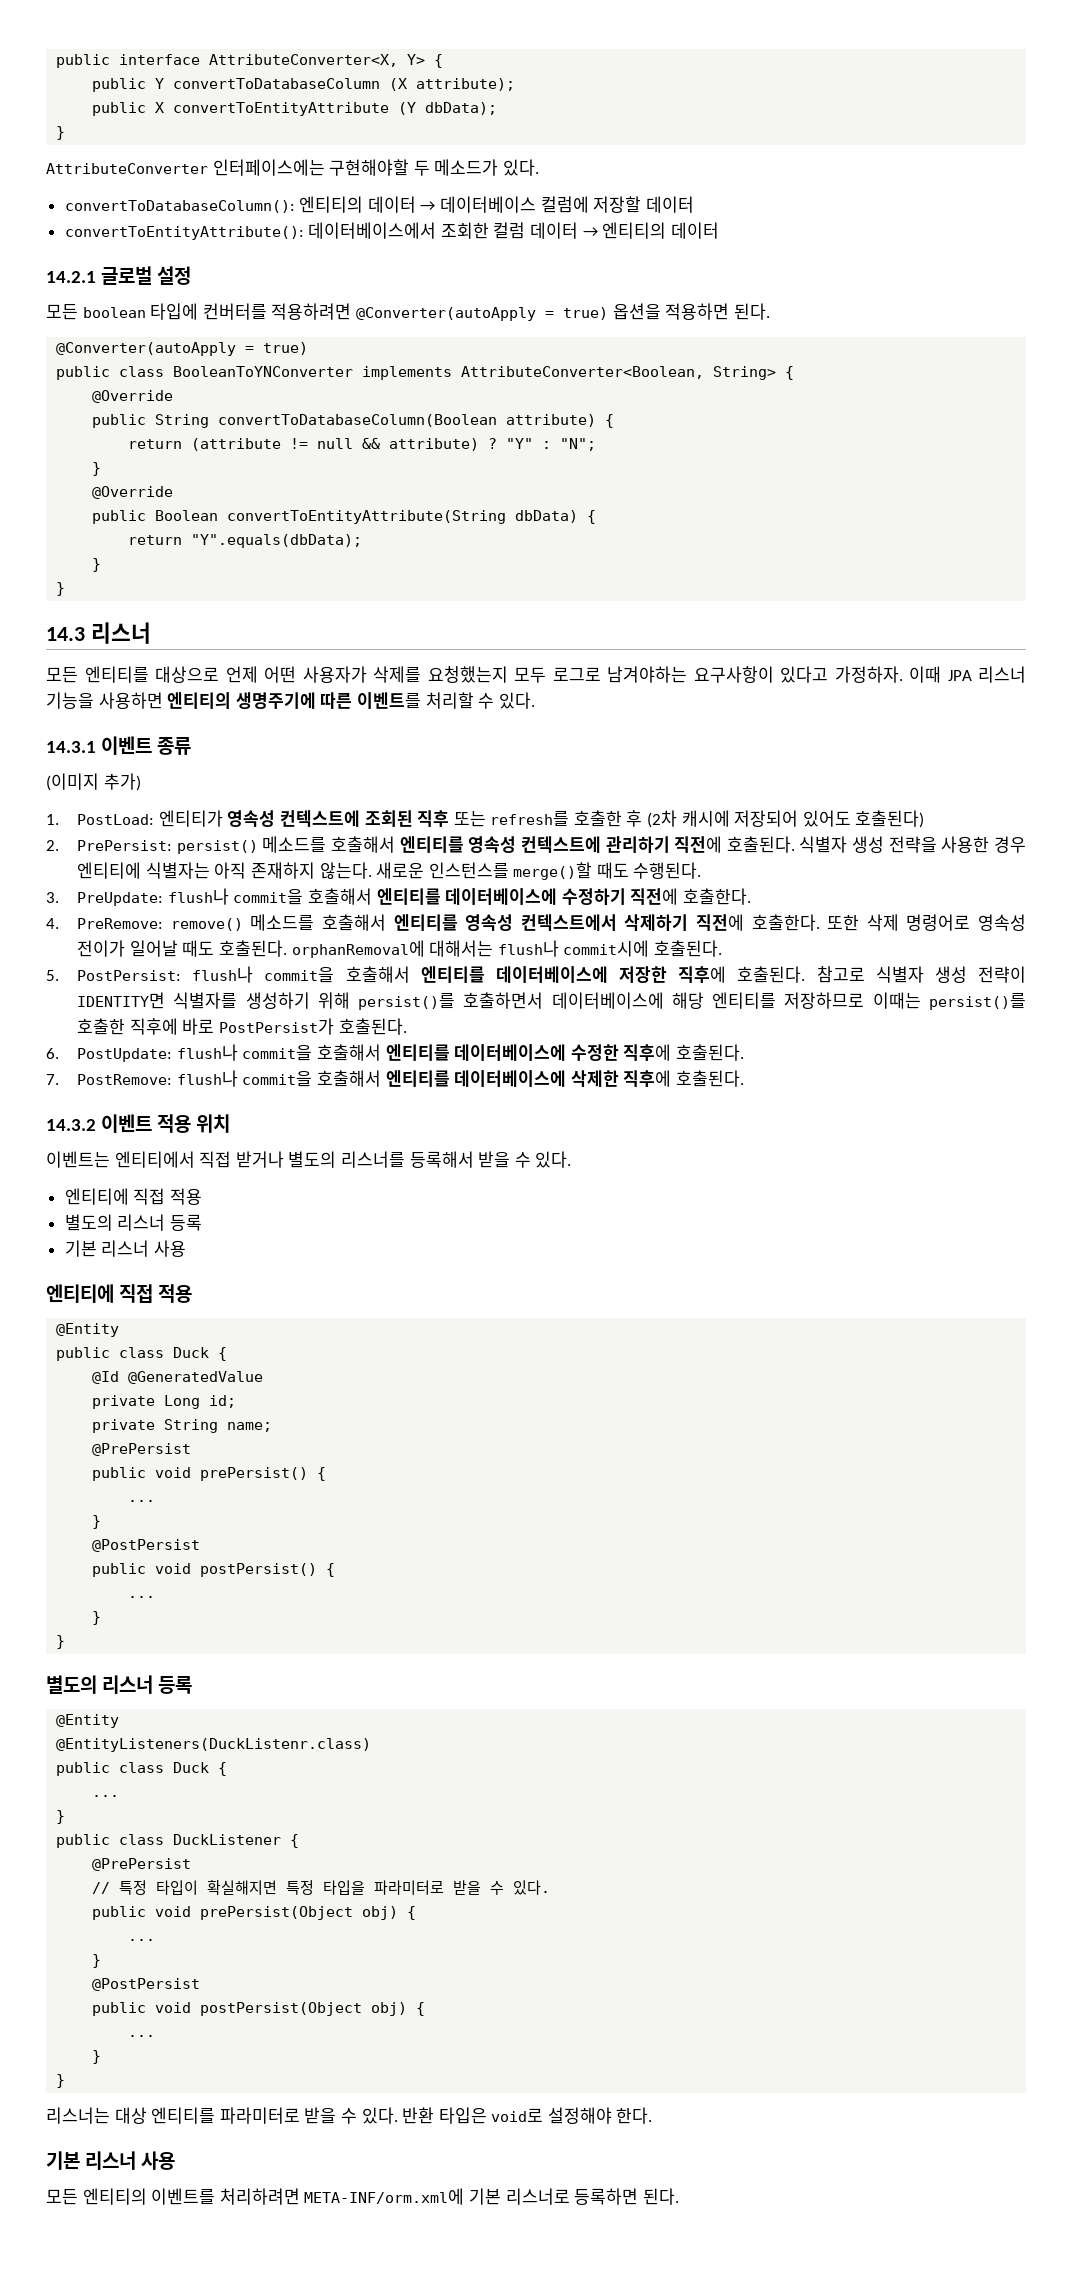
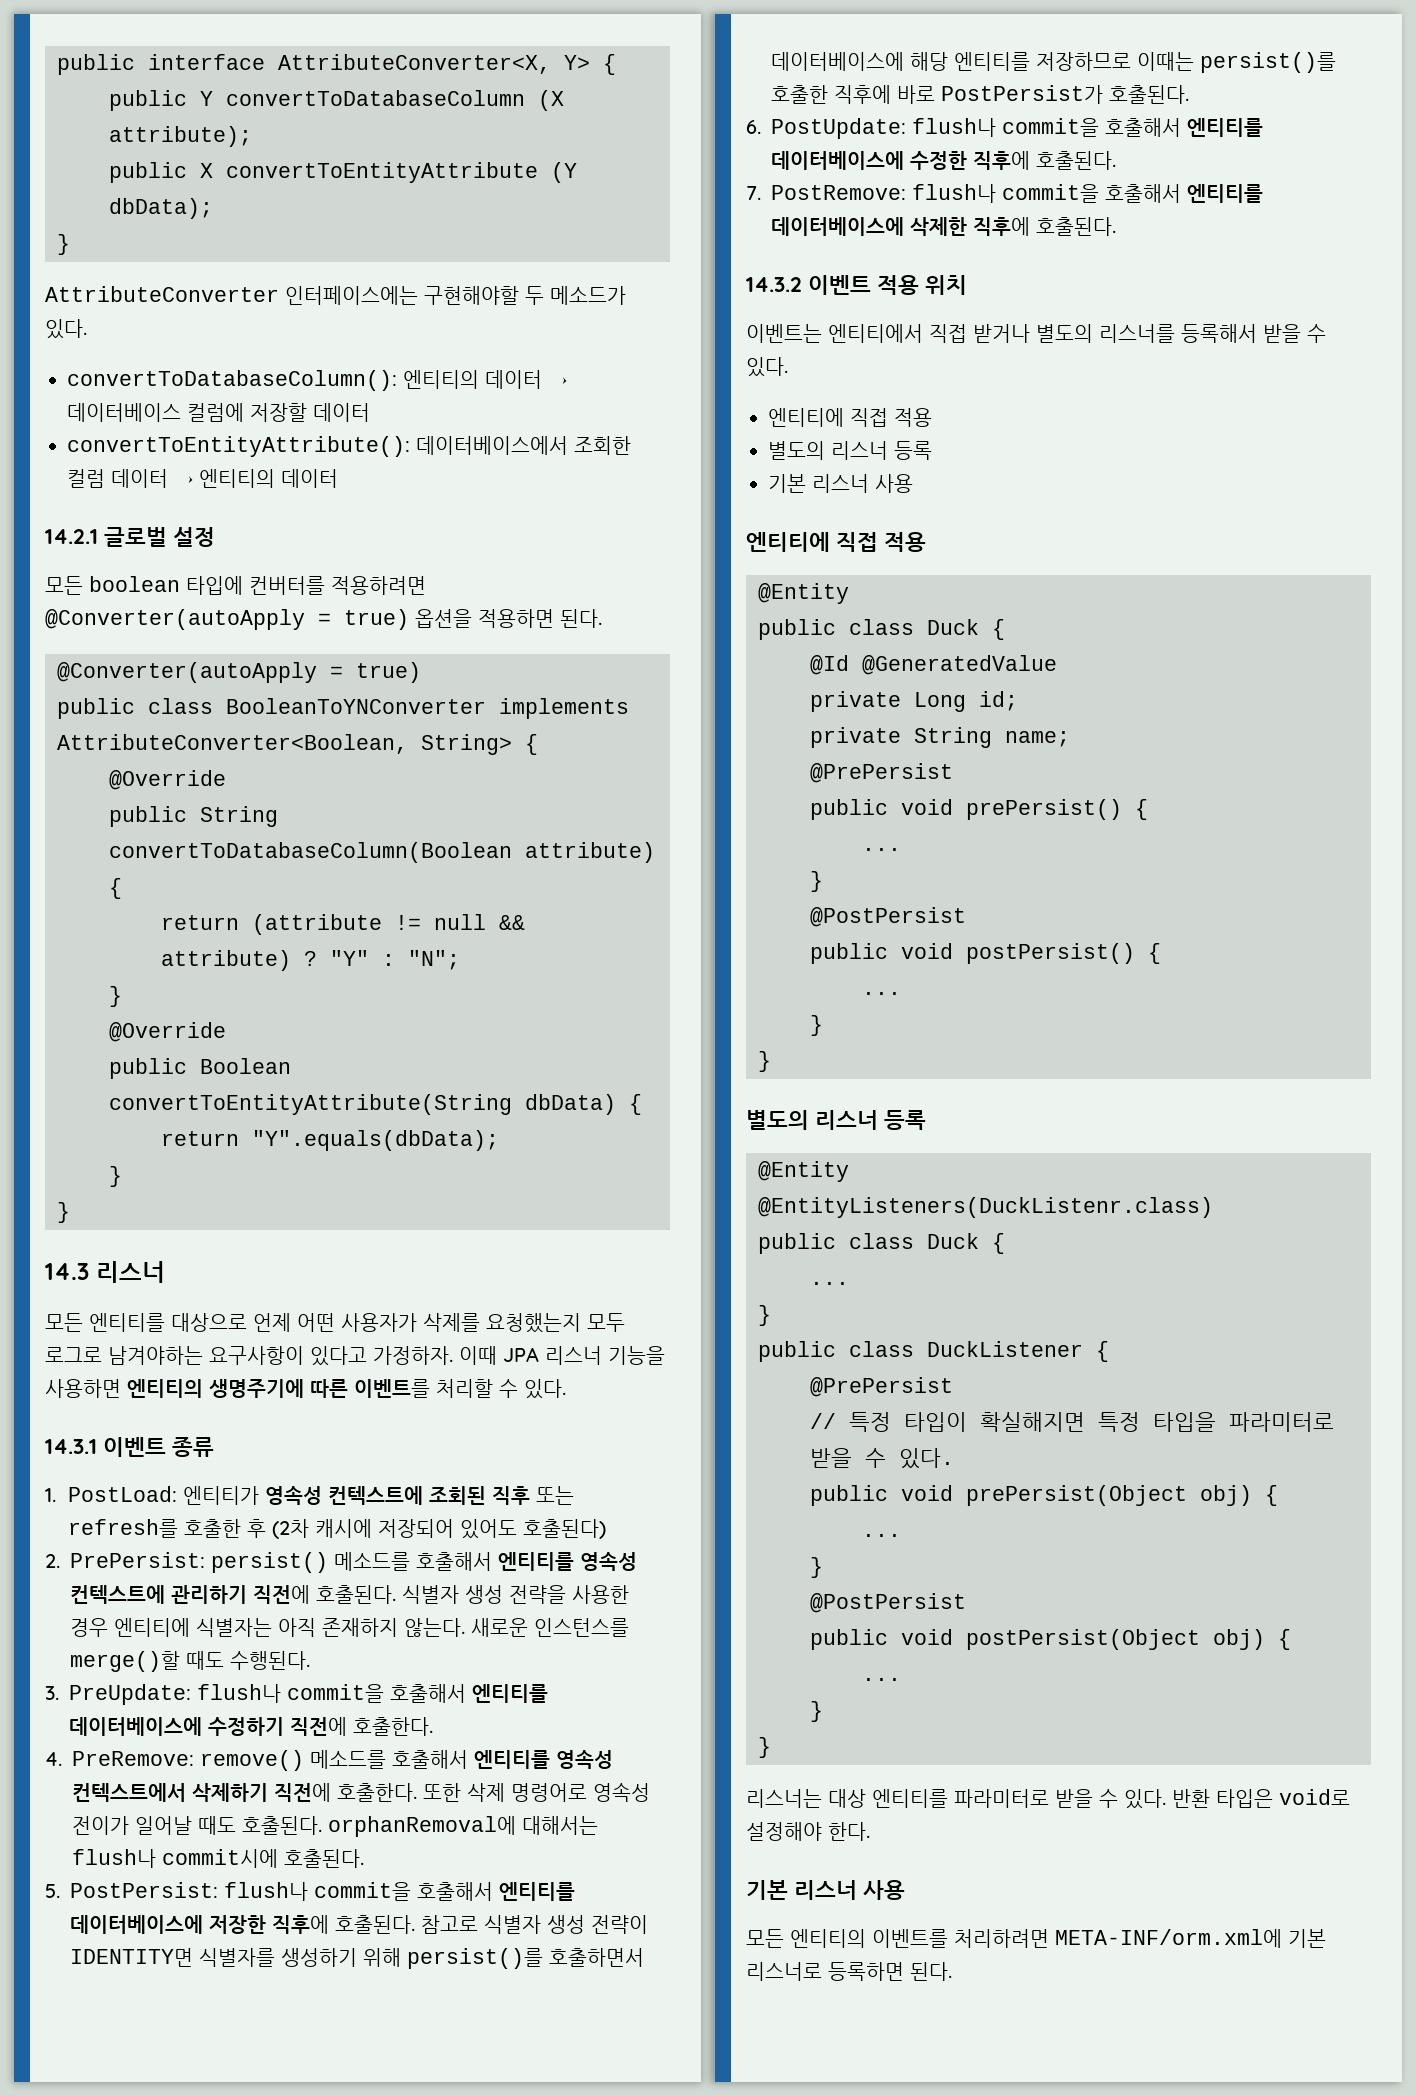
[46,773,141,791] // (이미지 추가) -> (214, 1447) none

